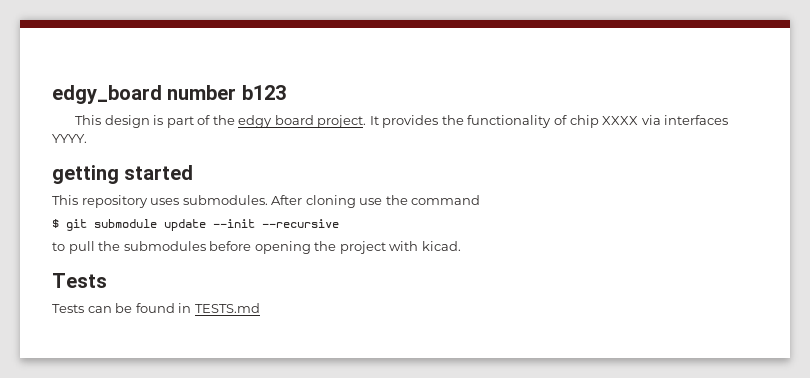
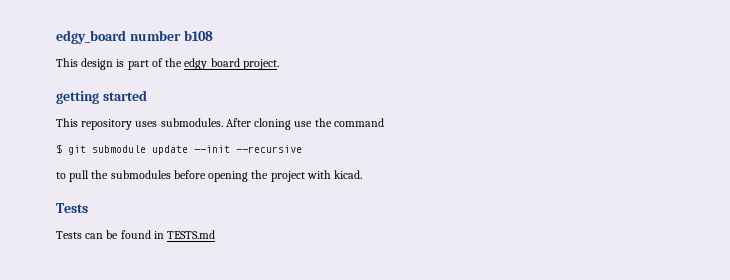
[241,85,286,100] b123 -> [183,30,213,41] b108
[369,115,729,128] [52,134,87,143] It provides the functionality of chip XXXX via interfaces YYYY. -> (279, 64) none

